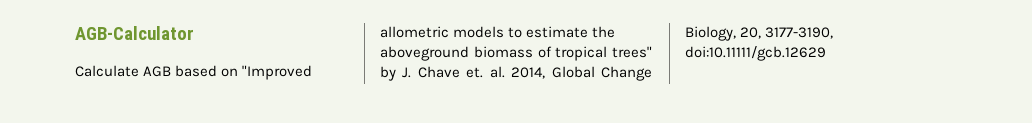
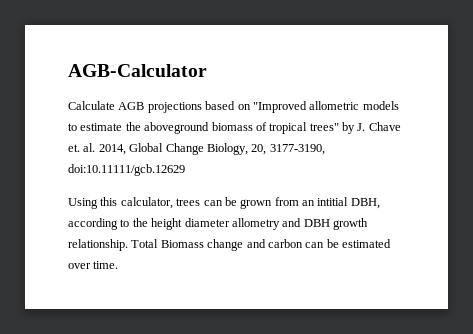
(172, 71) none -> [147,102,202,113] projections
(826, 53) none -> [68,197,380,209] [68,218,368,230] [68,239,391,251] [68,261,119,269] // Using this calculator, trees can be grown from an intitial DBH, according to the height diameter allometry and DBH growth relationship. Total Biomass change and carbon can be estimated over time.

